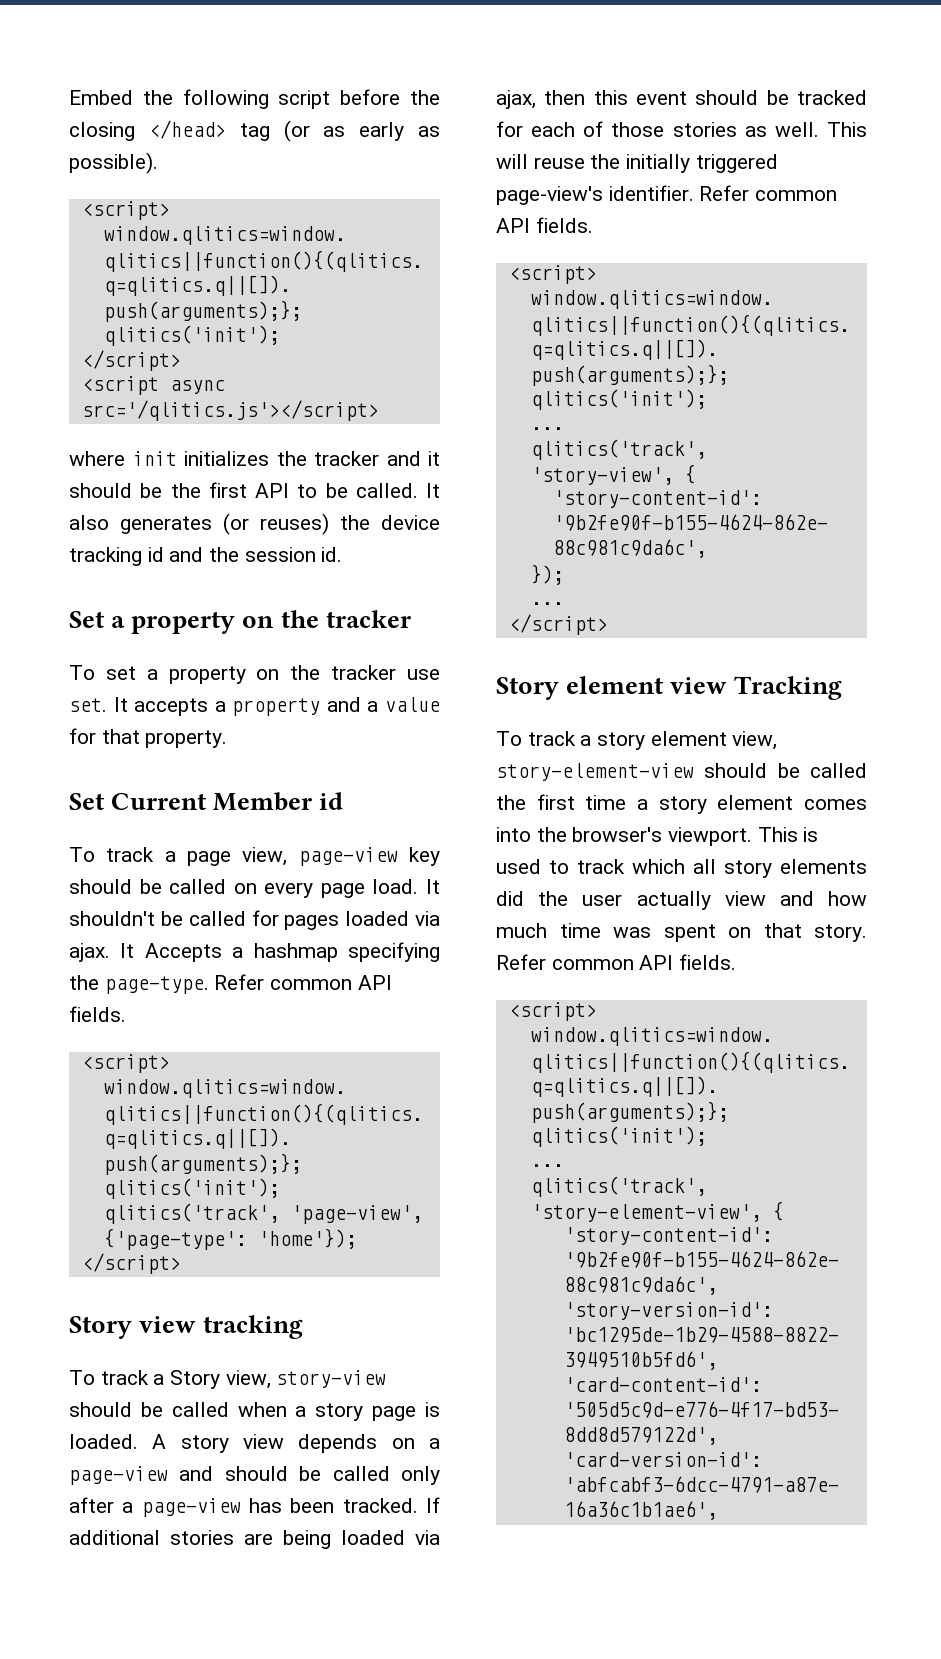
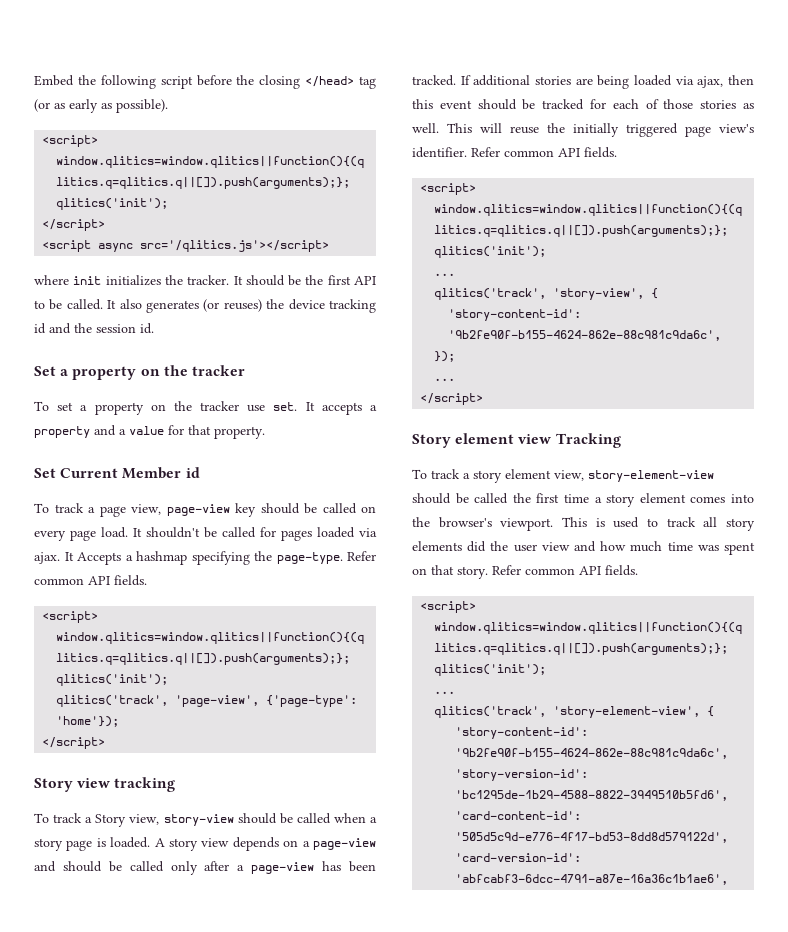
[314,451,440,466] tracker and it -> [187,275,243,285] tracker. It
[496,186,603,205] page-view's -> [685,124,754,137] page view's
[632,859,685,874] which -> (696, 522) none
[636,891,711,910] actually -> (537, 548) none

